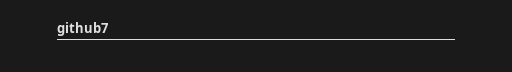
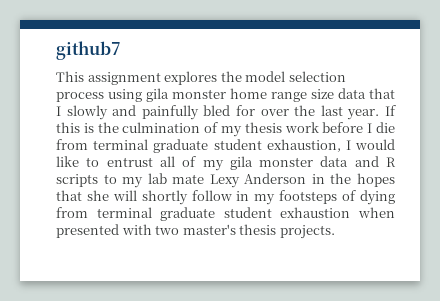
(108, 29) none -> [56,71,346,85] [56,88,395,102] [56,105,396,120] [56,122,396,137] [56,139,395,153] [56,156,397,171] [56,173,395,188] [56,190,396,205] [56,207,395,221] [56,224,335,239] // This assignment explores the model selection process using gila monster home range size data that I slowly and painfully bled for over the last year. If this is the culmination of my thesis work before I die from terminal graduate student exhaustion, I would like to entrust all of my gila monster data and R scripts to my lab mate Lexy Anderson in the hopes that she will shortly follow in my footsteps of dying from terminal graduate student exhaustion when presented with two master's thesis projects.

